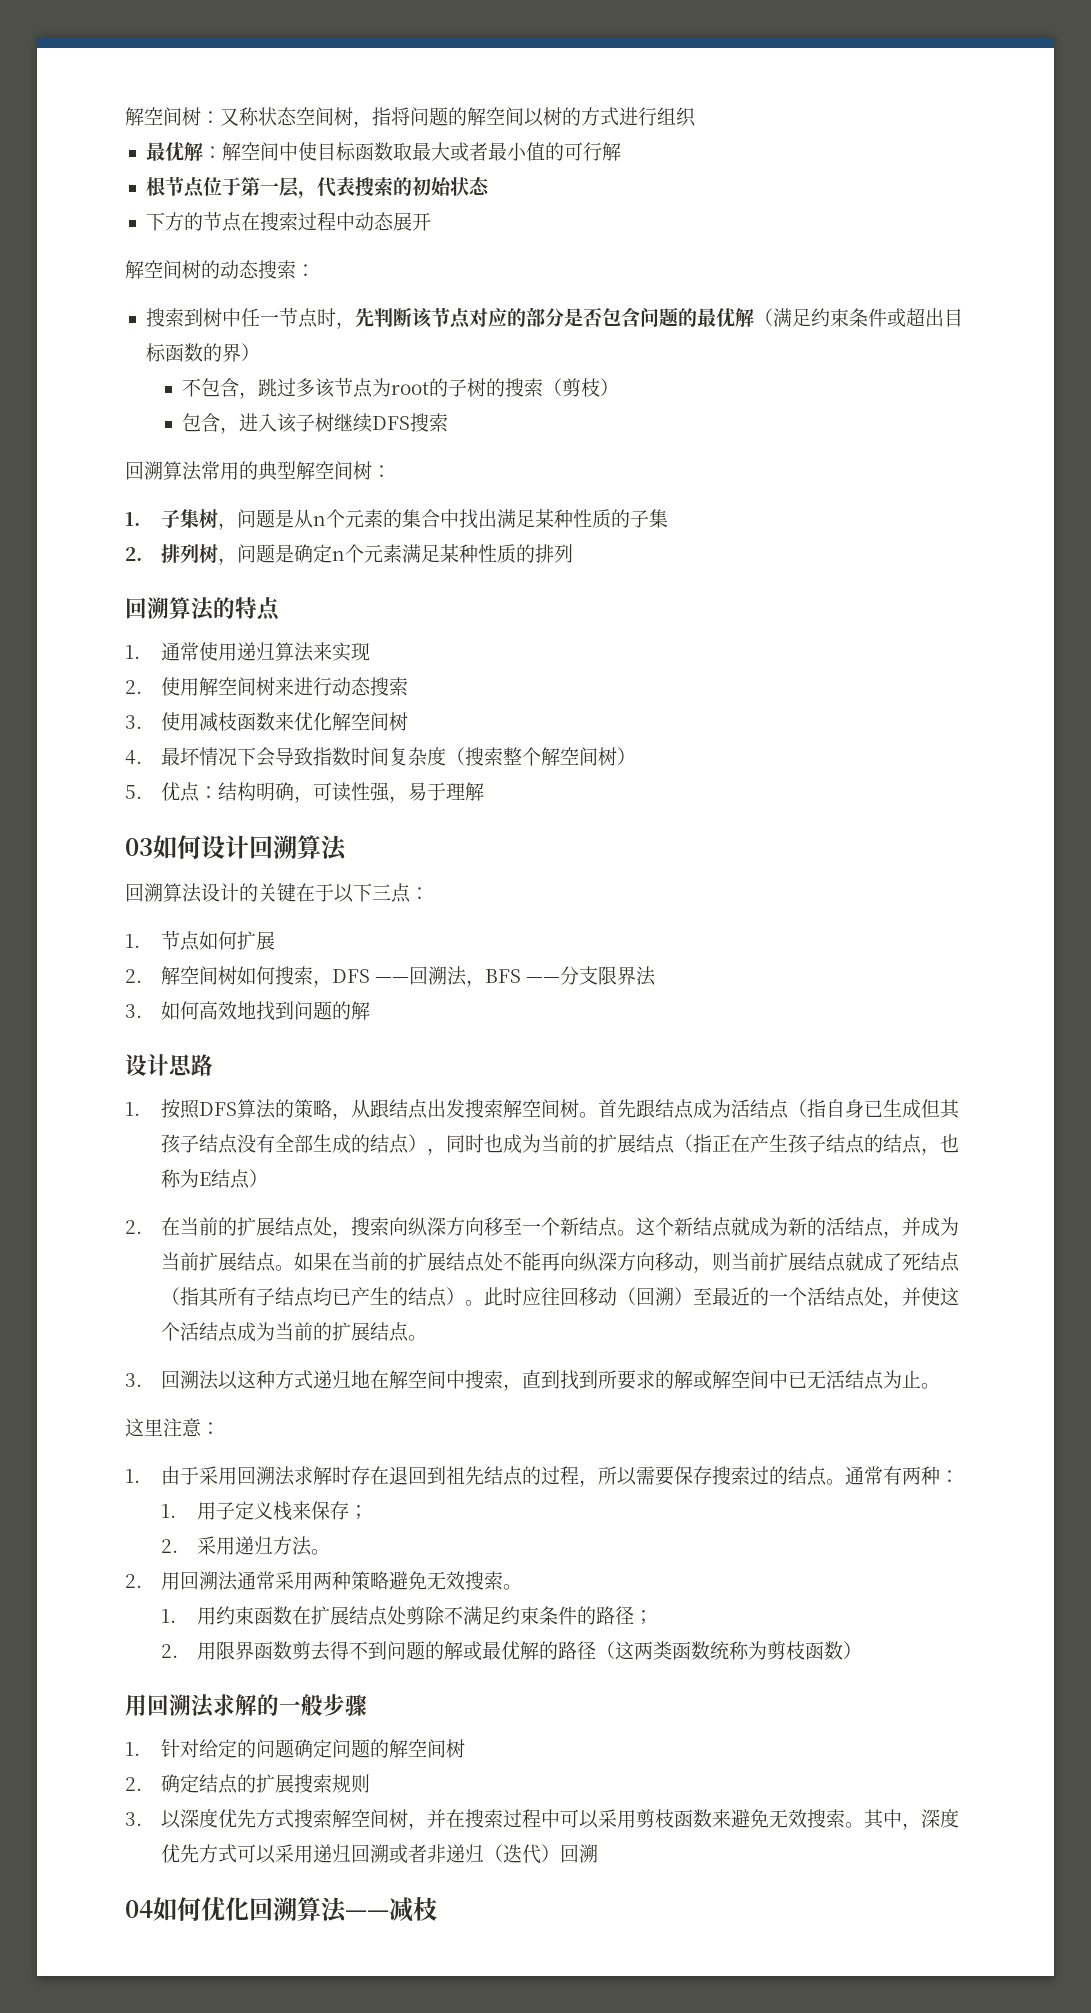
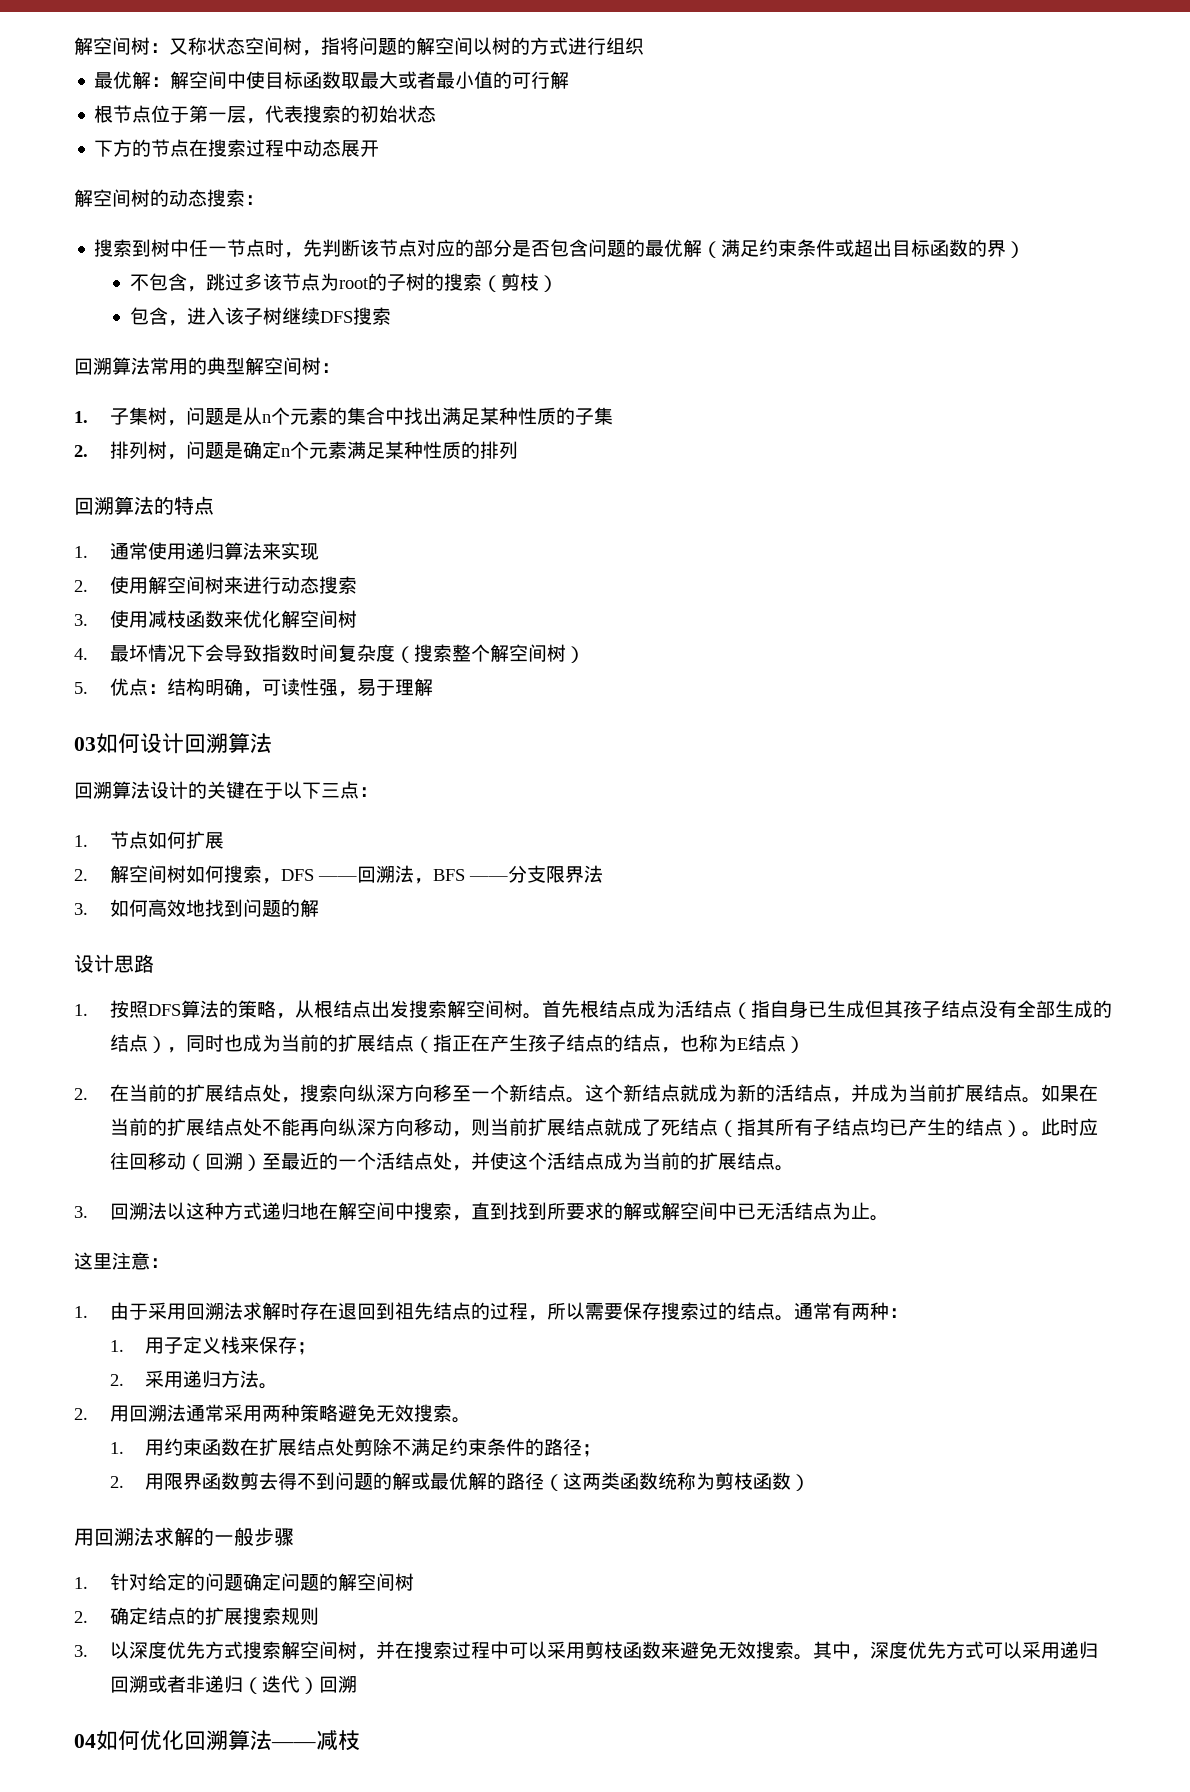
[369,1099,389,1118] 跟 -> [313,1000,333,1018] 根
[635,1099,655,1118] 跟 -> [579,1000,599,1018] 根

